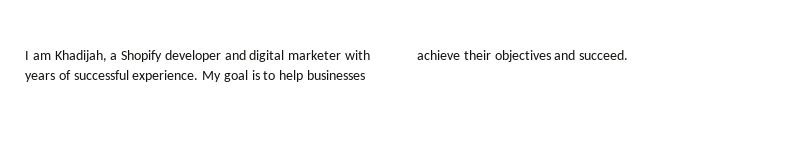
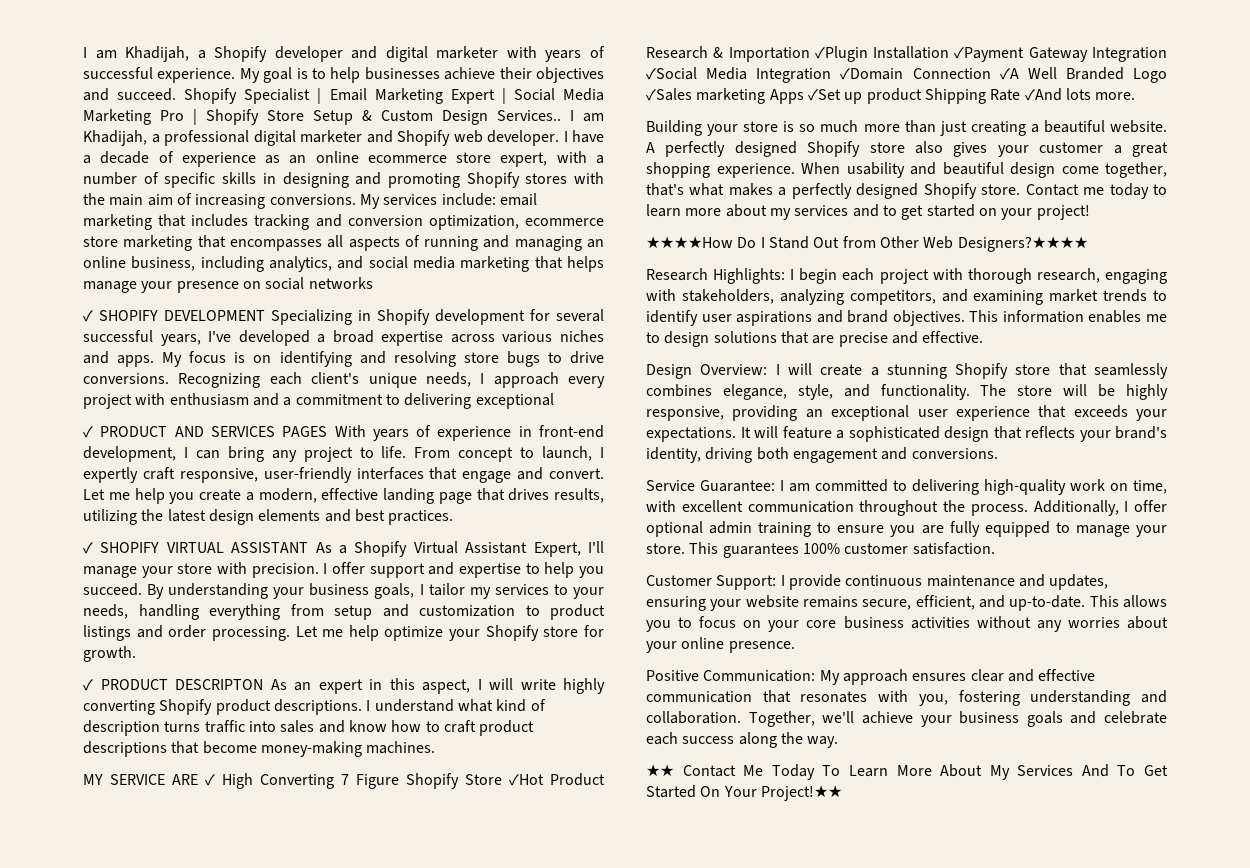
(629, 55) none -> [184,88,605,104] [83,109,604,125] [83,130,604,146] [83,151,604,167] [83,172,604,188] [83,193,537,209] [83,214,604,230] [83,235,605,251] [83,256,604,272] [83,277,373,293] [83,309,604,325] [83,330,604,346] [83,351,604,367] [83,372,605,388] [83,393,554,409] [83,425,604,441] [83,446,604,462] [83,467,604,483] [83,488,604,504] [83,509,454,525] [83,541,604,557] [83,562,604,578] [83,583,604,599] [83,604,605,620] [83,625,604,641] [83,646,136,662] [83,678,605,694] [83,699,546,715] [83,720,535,736] [83,741,436,757] [83,773,605,789] [646,46,1167,62] [646,67,1167,83] [646,88,1136,104] [646,120,1167,136] [646,141,1168,157] [646,162,1167,178] [646,183,1167,199] [646,204,1090,220] [646,236,1088,252] [646,268,1167,284] [646,289,1167,305] [646,310,1167,326] [646,331,984,347] [646,363,1168,379] [646,384,1168,400] [646,405,1167,421] [646,426,1167,442] [646,447,998,463] [646,479,1167,495] [646,500,1167,516] [646,521,1167,537] [646,542,995,558] [646,574,1109,590] [646,595,1167,611] [646,616,1168,632] [646,637,795,653] [646,669,1096,685] [646,690,1167,706] [646,711,1167,727] [646,732,839,748] [646,764,1168,780] [646,785,842,801] Shopify Specialist | Email Marketing Expert | Social Media Marketing Pro | Shopify Store Setup & Custom Design Services.. I am Khadijah, a professional digital marketer and Shopify web developer. I have a decade of experience as an online ecommerce store expert, with a number of specific skills in designing and promoting Shopify stores with the main aim of increasing conversions. My services include: email marketing that includes tracking and conversion optimization, ecommerce store marketing that encompasses all aspects of running and managing an online business, including analytics, and social media marketing that helps manage your presence on social networks // ✓ SHOPIFY DEVELOPMENT Specializing in Shopify development for several successful years, I've developed a broad expertise across various niches and apps. My focus is on identifying and resolving store bugs to drive conversions. Recognizing each client's unique needs, I approach every project with enthusiasm and a commitment to delivering exceptional // ✓ PRODUCT AND SERVICES PAGES With years of experience in front-end development, I can bring any project to life. From concept to launch, I expertly craft responsive, user-friendly interfaces that engage and convert. Let me help you create a modern, effective landing page that drives results, utilizing the latest design elements and best practices. // ✓ SHOPIFY VIRTUAL ASSISTANT As a Shopify Virtual Assistant Expert, I'll manage your store with precision. I offer support and expertise to help you succeed. By understanding your business goals, I tailor my services to your needs, handling everything from setup and customization to product listings and order processing. Let me help optimize your Shopify store for growth. // ✓ PRODUCT DESCRIPTON As an expert in this aspect, I will write highly converting Shopify product descriptions. I understand what kind of description turns traffic into sales and know how to craft product descriptions that become money-making machines. // MY SERVICE ARE ✓ High Converting 7 Figure Shopify Store ✓Hot Product Research & Importation ✓Plugin Installation ✓Payment Gateway Integration ✓Social Media Integration ✓Domain Connection ✓A Well Branded Logo ✓Sales marketing Apps ✓Set up product Shipping Rate ✓And lots more. // Building your store is so much more than just creating a beautiful website. A perfectly designed Shopify store also gives your customer a great shopping experience. When usability and beautiful design come together, that's what makes a perfectly designed Shopify store. Contact me today to learn more about my services and to get started on your project! // ★★★★How Do I Stand Out from Other Web Designers?★★★★ // Research Highlights: I begin each project with thorough research, engaging with stakeholders, analyzing competitors, and examining market trends to identify user aspirations and brand objectives. This information enables me to design solutions that are precise and effective. // Design Overview: I will create a stunning Shopify store that seamlessly combines elegance, style, and functionality. The store will be highly responsive, providing an exceptional user experience that exceeds your expectations. It will feature a sophisticated design that reflects your brand's identity, driving both engagement and conversions. // Service Guarantee: I am committed to delivering high-quality work on time, with excellent communication throughout the process. Additionally, I offer optional admin training to ensure you are fully equipped to manage your store. This guarantees 100% customer satisfaction. // Customer Support: I provide continuous maintenance and updates, ensuring your website remains secure, efficient, and up-to-date. This allows you to focus on your core business activities without any worries about your online presence. // Positive Communication: My approach ensures clear and effective communication that resonates with you, fostering understanding and collaboration. Together, we'll achieve your business goals and celebrate each success along the way. // ★★ Contact Me Today To Learn More About My Services And To Get Started On Your Project!★★

